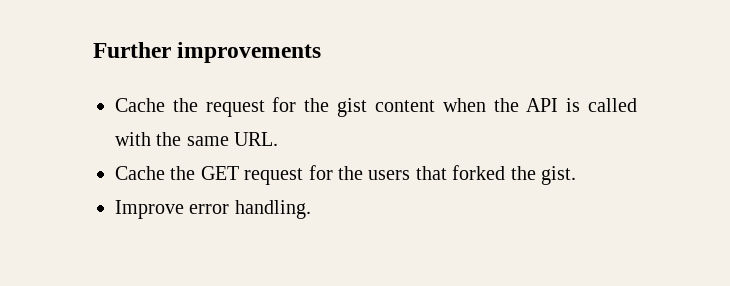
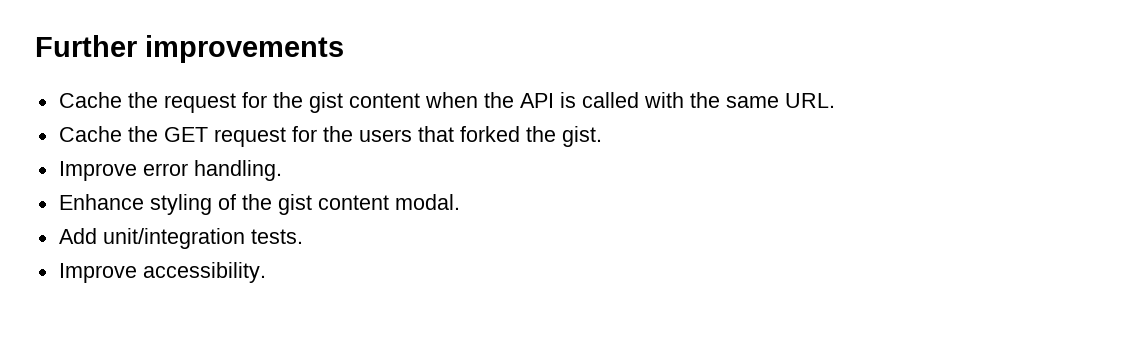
(311, 209) none -> [58,194,460,215] [58,228,303,249] [58,262,266,283] // Enhance styling of the gist content modal. // Add unit/integration tests. // Improve accessibility.

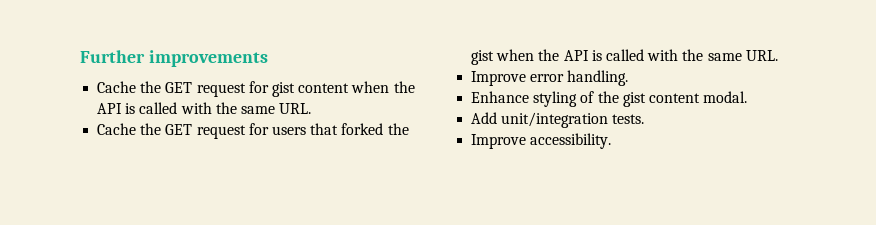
[163,92,303,113] request for the -> [165,81,269,97] GET request for
[322,126,353,142] the -> (269, 129) none
[561,126,602,147] gist. -> [471,49,778,65] gist when the API is called with the same URL.

